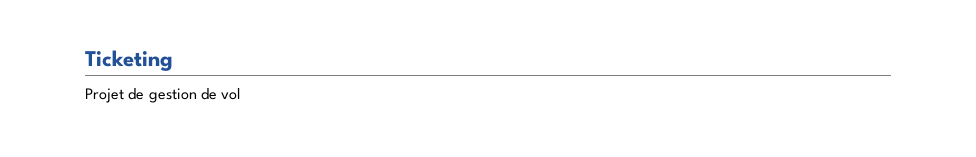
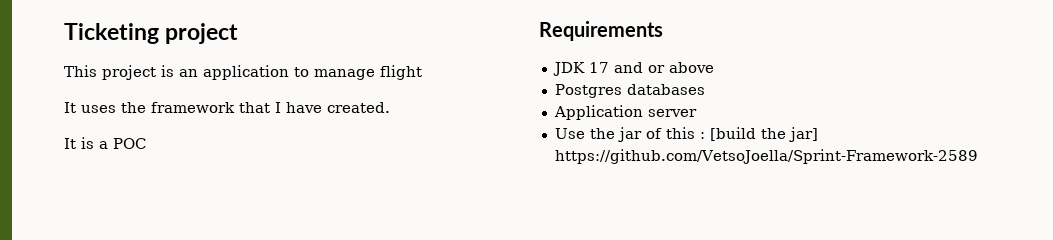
[85,88,241,103] // Projet de gestion de vol -> [165,23,239,44] [64,65,422,80] [64,102,390,113] [64,137,146,149] [539,21,663,41] [552,62,714,76] [554,84,705,98] [553,105,697,120] [554,127,818,142] [554,149,978,164] project // This project is an application to manage flight // It uses the framework that I have created. // It is a POC // Requirements // JDK 17 and or above // Postgres databases // Application server // Use the jar of this : [build the jar] https://github.com/VetsoJoella/Sprint-Framework-2589

